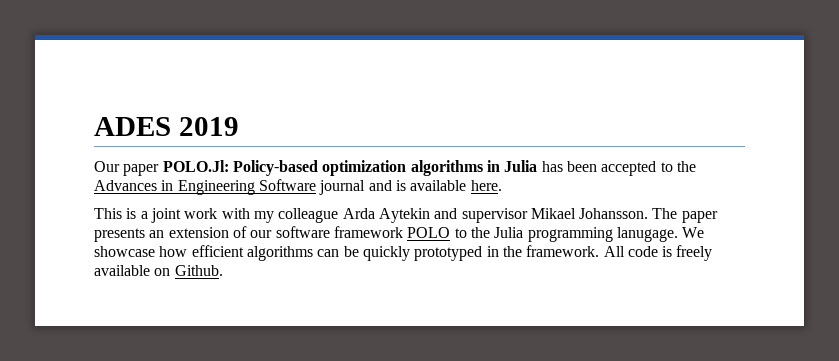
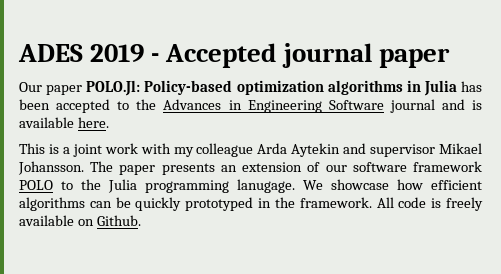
(239, 126) none -> [151,43,450,68] - Accepted journal paper

